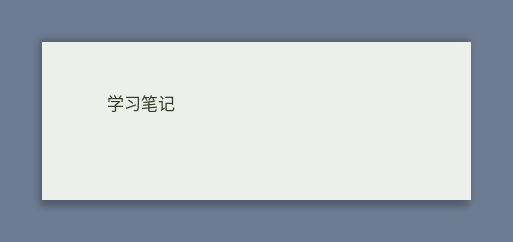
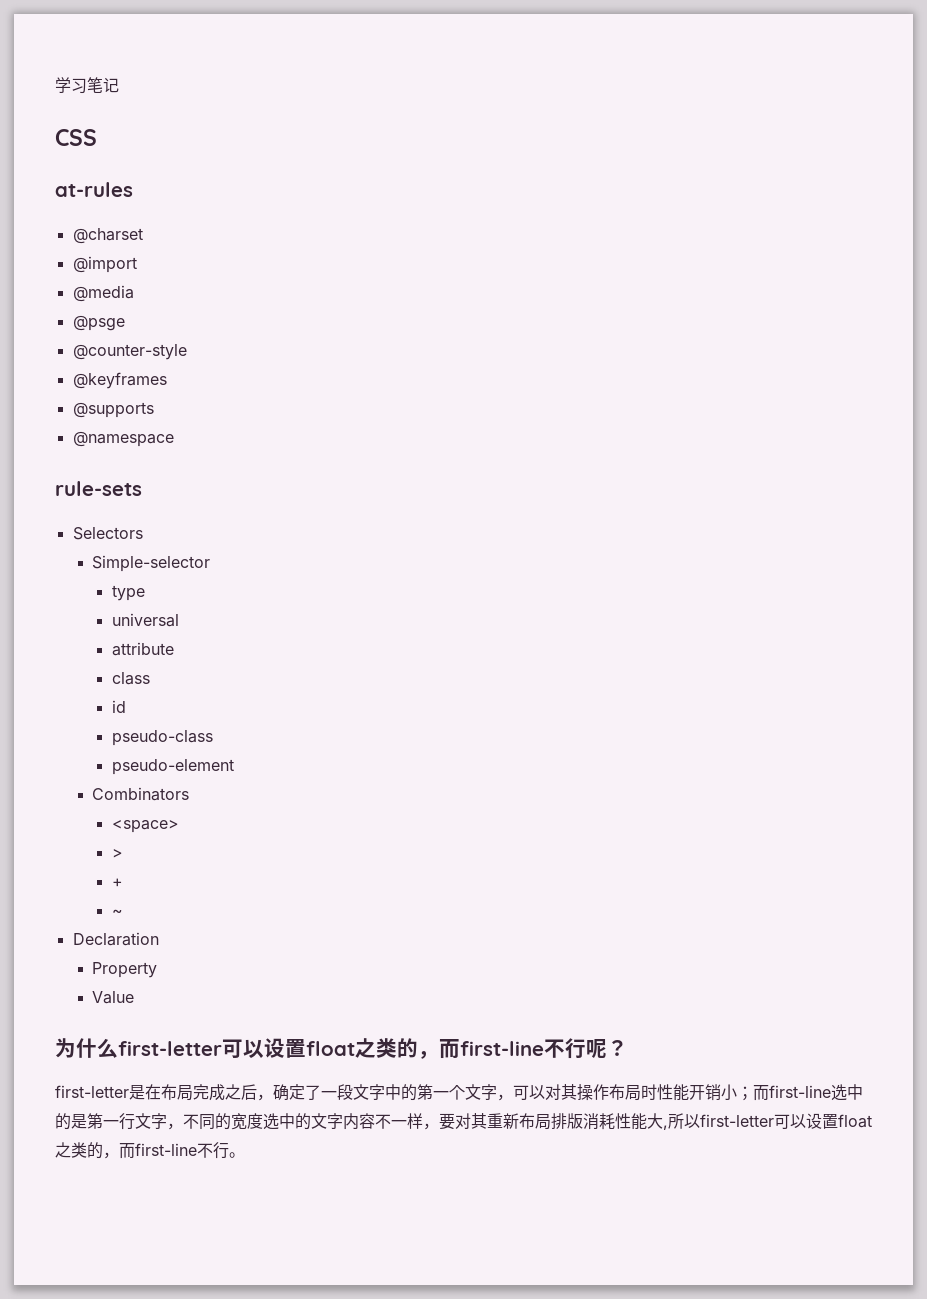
(175, 103) none -> [55,129,97,146] [55,182,133,197] [72,228,143,244] [72,256,137,273] [72,285,134,302] [72,315,125,331] [72,344,187,360] [72,372,167,389] [72,402,154,418] [72,431,174,447] [55,481,142,496] [72,527,143,540] [92,555,211,572] [111,585,145,601] [111,613,179,627] [111,642,174,656] [111,672,150,685] [111,700,126,713] [111,730,213,746] [111,759,234,775] [92,787,190,801] [111,820,179,833] [111,849,123,858] [111,878,123,887] [111,909,123,916] [72,932,159,946] [92,962,158,978] [92,991,135,1004] [55,1038,628,1059] [55,1084,863,1101] [55,1113,872,1130] [55,1142,245,1159] // CSS // at-rules // @charset // @import // @media // @psge // @counter-style // @keyframes // @supports // @namespace // rule-sets // Selectors // Simple-selector // type // universal // attribute // class // id // pseudo-class // pseudo-element // Combinators // <space> // > // + // ~ // Declaration // Property // Value // 为什么first-letter可以设置float之类的，而first-line不行呢？ // first-letter是在布局完成之后，确定了一段文字中的第一个文字，可以对其操作布局时性能开销小；而first-line选中的是第一行文字，不同的宽度选中的文字内容不一样，要对其重新布局排版消耗性能大,所以first-letter可以设置float之类的，而first-line不行。

